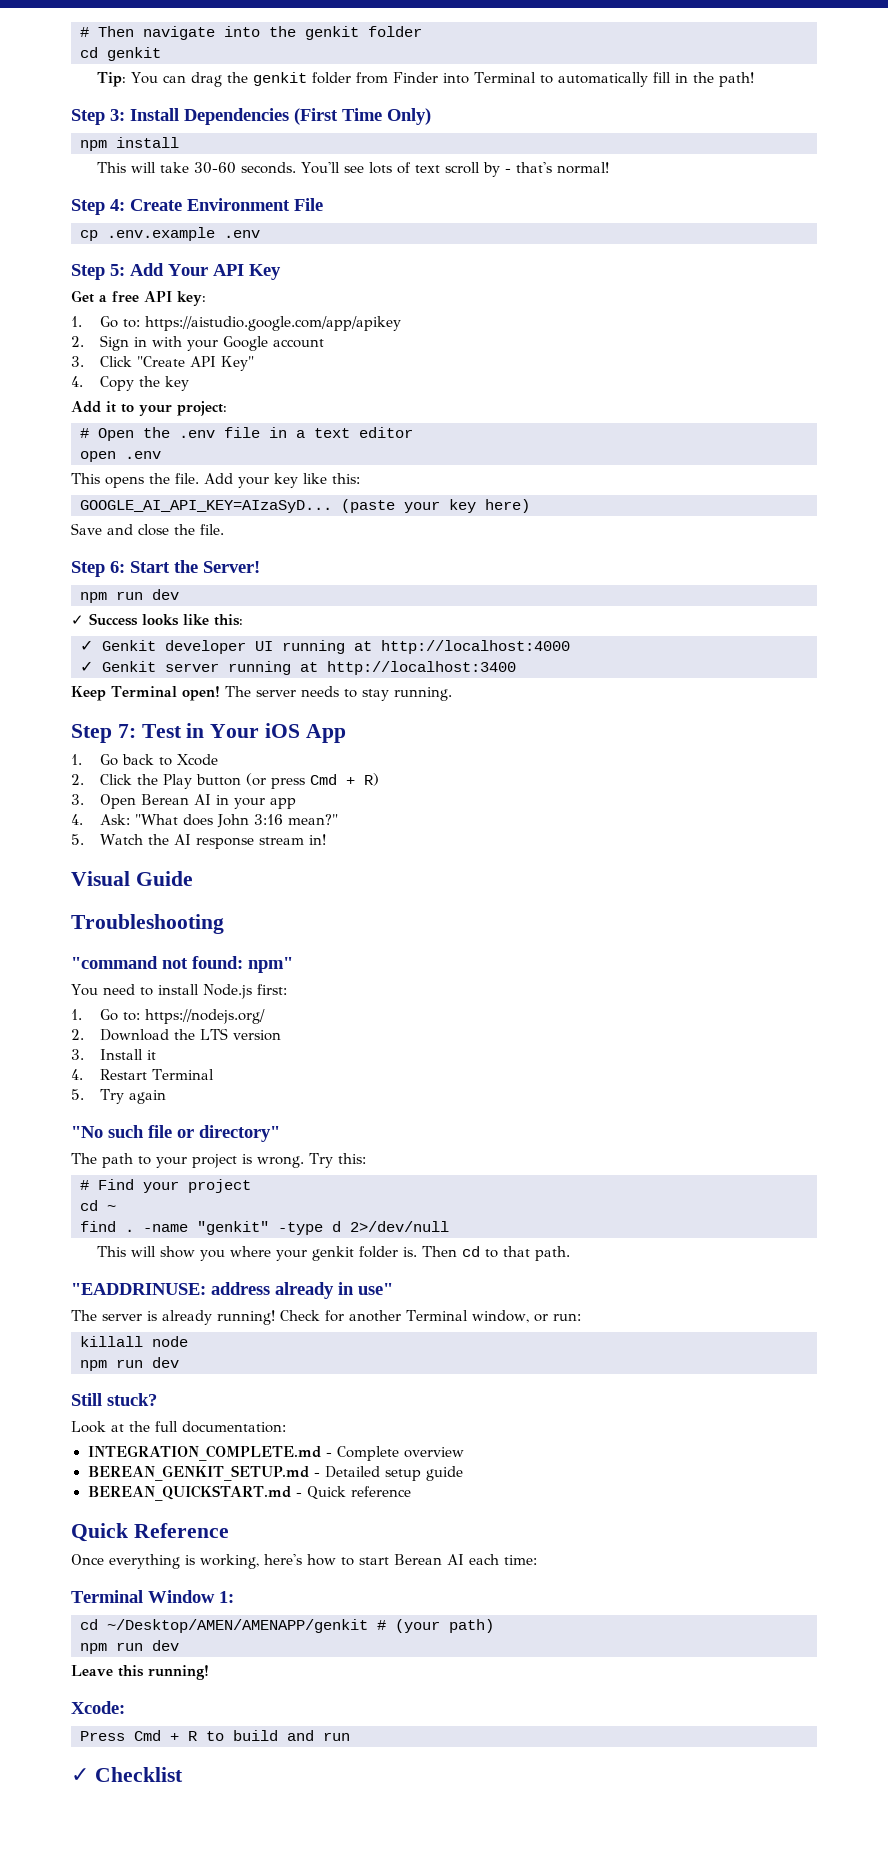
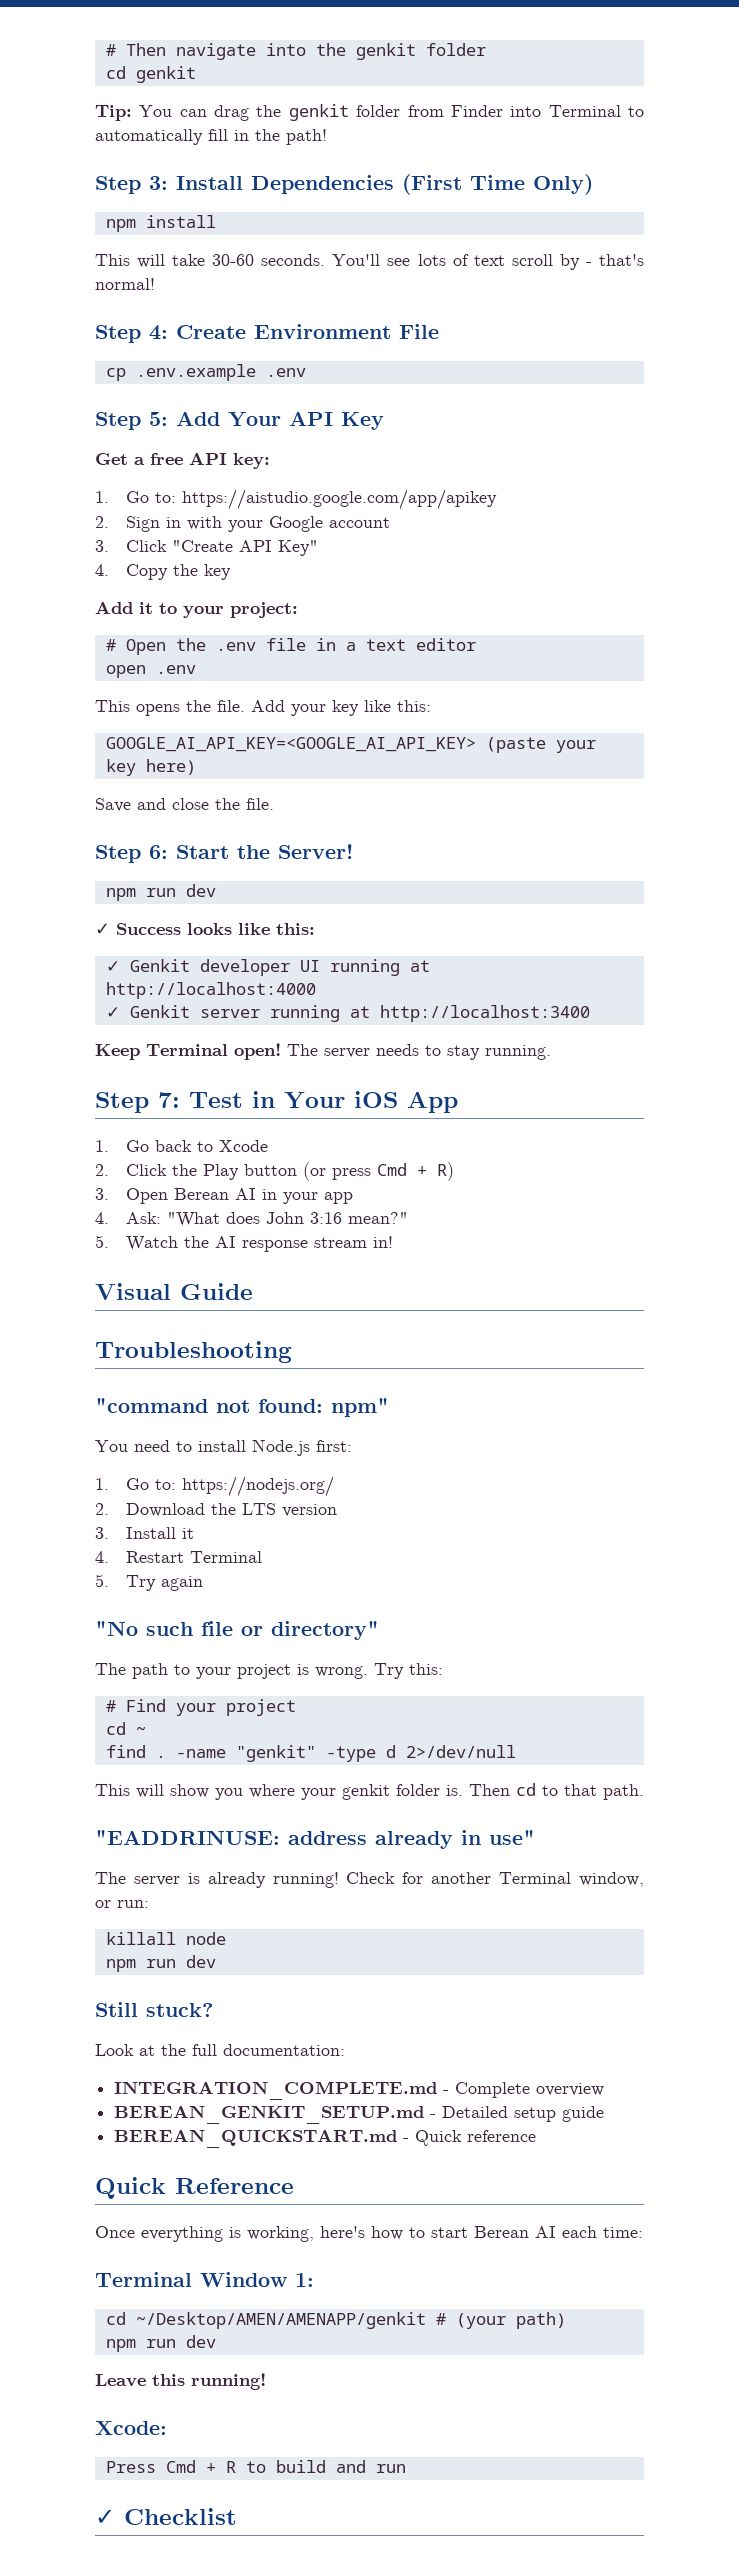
[80,500,332,513] GOOGLE_AI_API_KEY=AIzaSyD... -> [105,737,476,752] GOOGLE_AI_API_KEY=<GOOGLE_AI_API_KEY>

